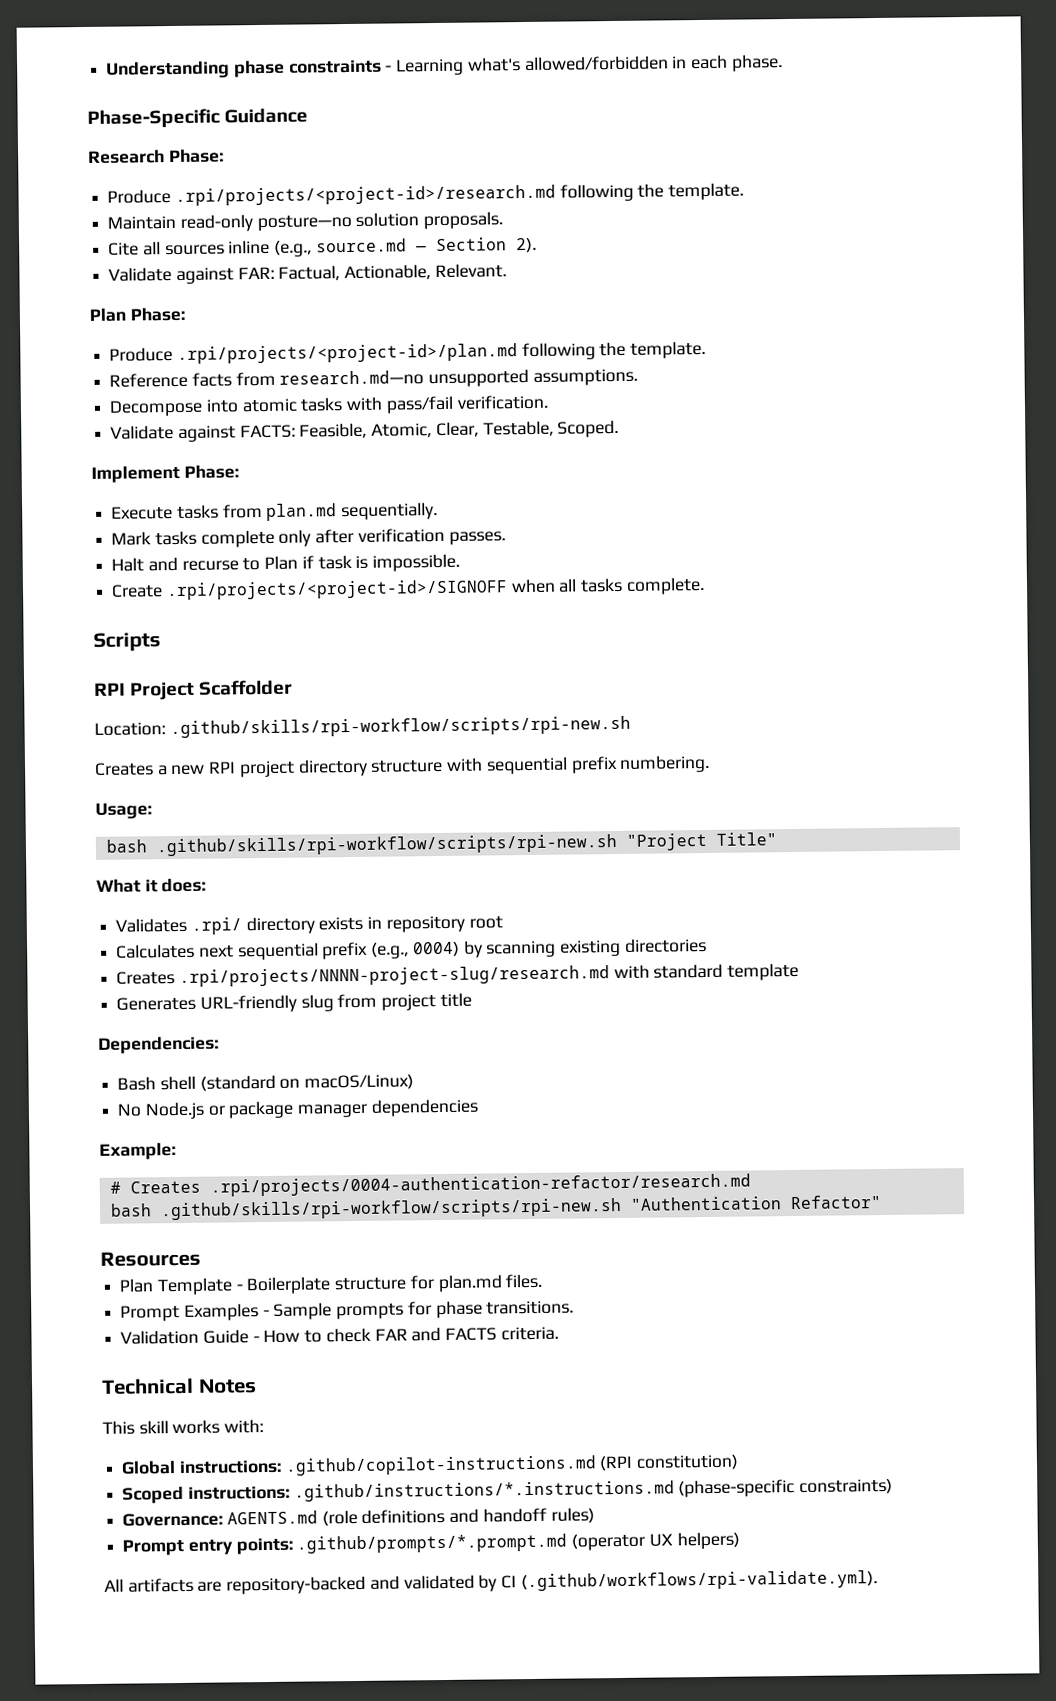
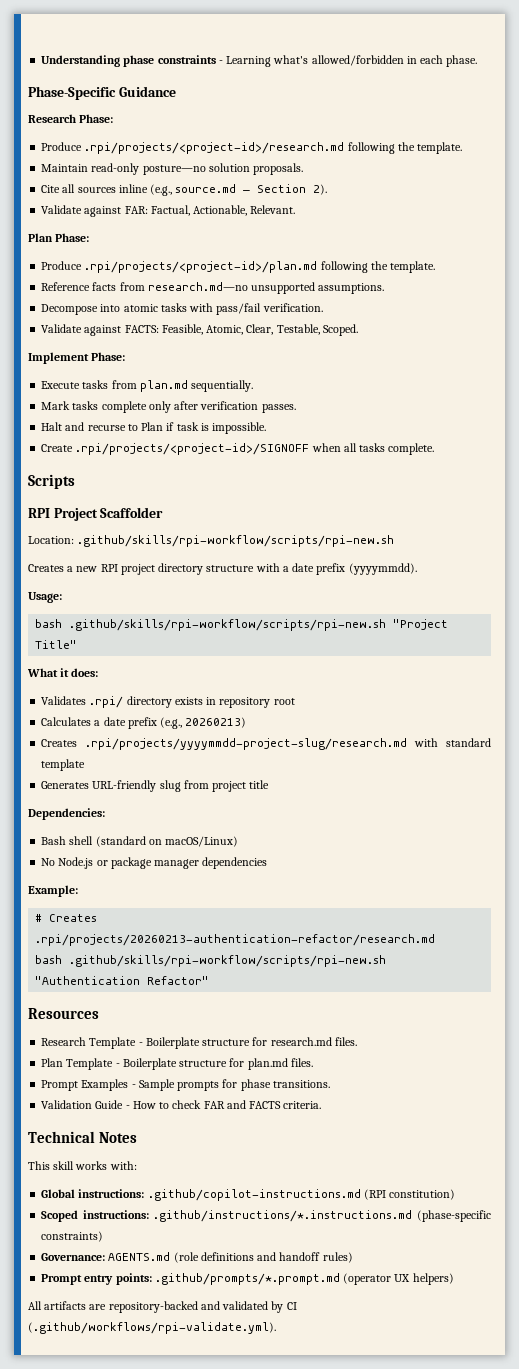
[485,754,711,775] sequential prefix numbering. -> [282,563,417,575] a date prefix (yyyymmdd).
[198,937,707,961] [116,965,610,987] next sequential prefix (e.g., 0004) by scanning existing directories // Creates .rpi/projects/NNNN-project-slug/research.md -> [94,717,247,729] [41,738,408,750] a date prefix (e.g., 20260213) // Creates .rpi/projects/yyyymmdd-project-slug/research.md
[209,1173,751,1197] .rpi/projects/0004-authentication-refactor/research.md -> [35,934,436,946] .rpi/projects/20260213-authentication-refactor/research.md
(201, 1258) none -> [41,1037,357,1049] // Research Template - Boilerplate structure for research.md files.

